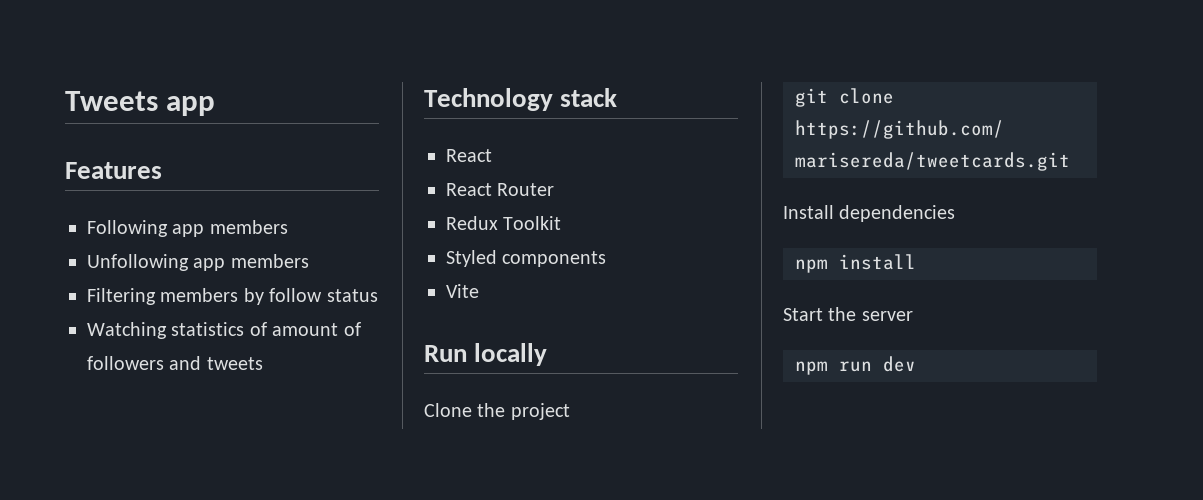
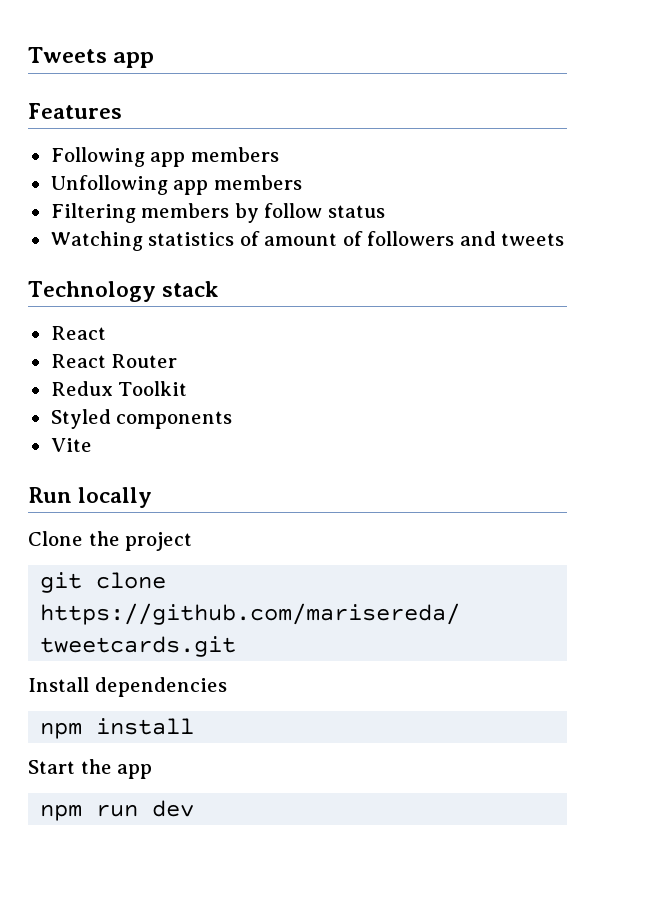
[861,311,913,321] server -> [117,764,153,779] app

